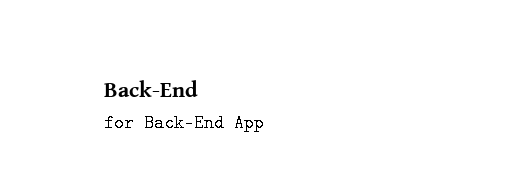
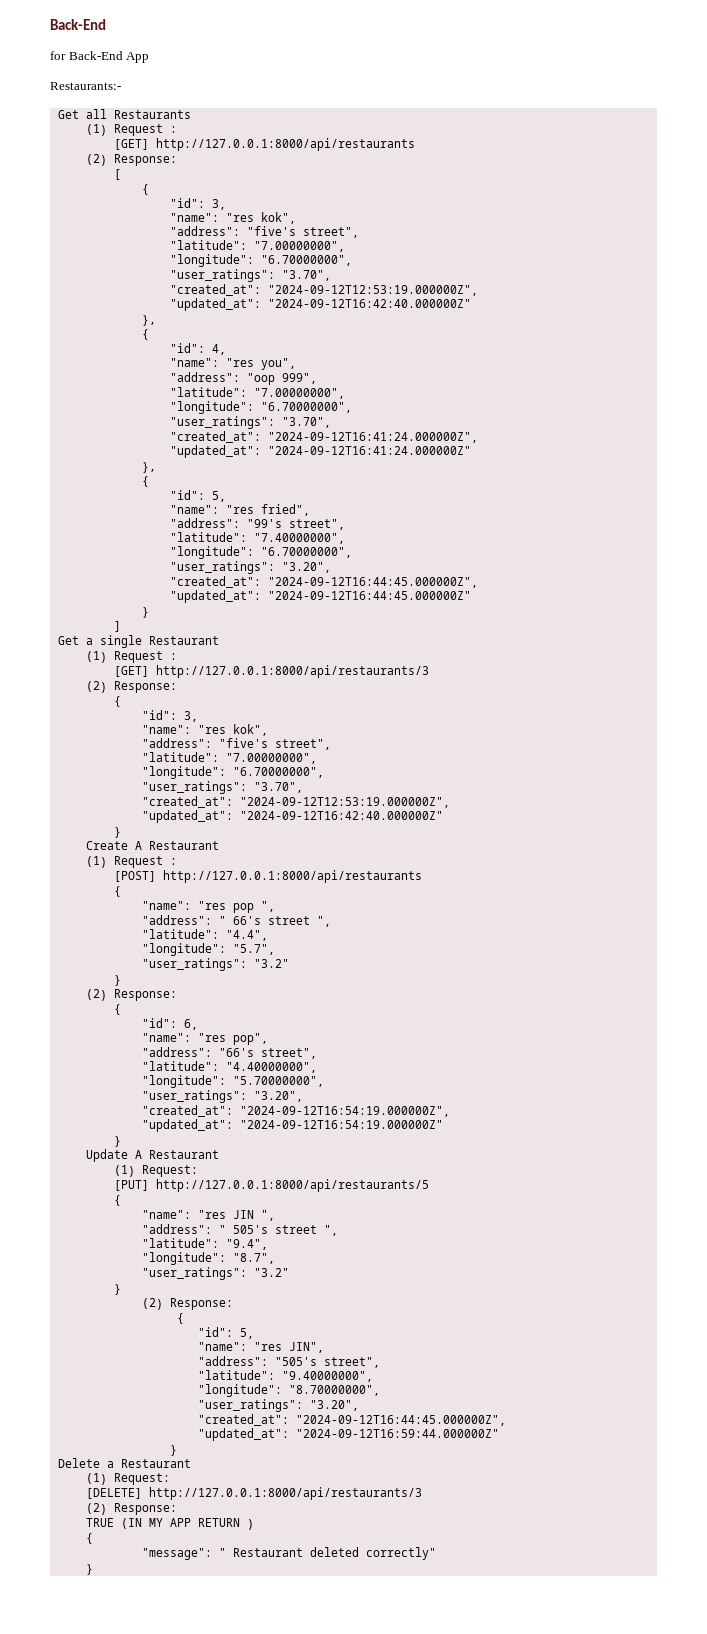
(264, 123) none -> [50,82,121,90] [57,109,191,119] [85,124,177,136] [113,138,415,151] [85,154,177,166] [113,169,121,180] [141,184,149,195] [169,198,226,210] [169,212,296,224] [169,226,359,238] [169,240,345,252] [169,254,352,267] [169,269,331,282] [169,284,478,296] [169,298,471,311] [141,315,156,326] [141,329,149,340] [169,343,226,355] [169,358,296,370] [169,372,317,385] [169,387,345,399] [169,401,352,414] [169,416,331,429] [169,431,478,443] [169,445,471,458] [141,462,156,473] [141,476,149,487] [169,490,226,502] [169,504,310,516] [169,518,345,530] [169,532,345,544] [169,546,352,559] [169,561,331,574] [169,576,478,588] [169,590,471,603] [141,607,149,618] [113,621,121,632] [57,635,219,648] [85,651,177,663] [113,665,429,678] [85,681,177,693] [113,696,121,707] [141,710,198,722] [141,724,268,736] [141,738,331,750] [141,752,317,764] [141,766,324,779] [141,781,303,794] [141,796,450,808] [141,810,443,823] [113,827,121,838] [85,841,219,850] [85,856,177,868] [113,870,422,883] [113,886,121,897] [141,901,275,913] [141,915,331,927] [141,929,268,941] [141,943,275,956] [141,958,289,971] [113,975,121,986] [85,989,177,1001] [113,1004,121,1015] [141,1018,198,1030] [141,1033,268,1045] [141,1047,317,1059] [141,1061,317,1073] [141,1075,324,1088] [141,1090,303,1103] [141,1105,450,1117] [141,1119,443,1132] [113,1136,121,1147] [85,1149,219,1162] [113,1165,198,1177] [113,1179,429,1192] [113,1195,121,1206] [141,1210,275,1221] [141,1224,338,1236] [141,1238,268,1250] [141,1252,275,1265] [141,1267,289,1280] [113,1284,121,1295] [141,1298,233,1310] [176,1313,184,1324] [197,1327,254,1339] [197,1342,324,1353] [197,1356,380,1368] [197,1370,373,1382] [197,1384,380,1397] [197,1399,359,1412] [197,1414,506,1426] [197,1428,499,1441] [169,1445,177,1456] [57,1458,191,1468] [85,1473,170,1485] [85,1487,422,1500] [85,1503,177,1515] [85,1518,254,1530] [85,1533,93,1544] [141,1547,436,1560] [85,1564,93,1575] // Restaurants:- // Get all Restaurants // (1) Request : // [GET] http://127.0.0.1:8000/api/restaurants // (2) Response: // [ // { // "id": 3, // "name": "res kok", // "address": "five's street", // "latitude": "7.00000000", // "longitude": "6.70000000", // "user_ratings": "3.70", // "created_at": "2024-09-12T12:53:19.000000Z", // "updated_at": "2024-09-12T16:42:40.000000Z" // }, // { // "id": 4, // "name": "res you", // "address": "oop 999", // "latitude": "7.00000000", // "longitude": "6.70000000", // "user_ratings": "3.70", // "created_at": "2024-09-12T16:41:24.000000Z", // "updated_at": "2024-09-12T16:41:24.000000Z" // }, // { // "id": 5, // "name": "res fried", // "address": "99's street", // "latitude": "7.40000000", // "longitude": "6.70000000", // "user_ratings": "3.20", // "created_at": "2024-09-12T16:44:45.000000Z", // "updated_at": "2024-09-12T16:44:45.000000Z" // } // ] // Get a single Restaurant // (1) Request : // [GET] http://127.0.0.1:8000/api/restaurants/3 // (2) Response: // { // "id": 3, // "name": "res kok", // "address": "five's street", // "latitude": "7.00000000", // "longitude": "6.70000000", // "user_ratings": "3.70", // "created_at": "2024-09-12T12:53:19.000000Z", // "updated_at": "2024-09-12T16:42:40.000000Z" // } // Create A Restaurant // (1) Request : // [POST] http://127.0.0.1:8000/api/restaurants // { // "name": "res pop ", // "address": " 66's street ", // "latitude": "4.4", // "longitude": "5.7", // "user_ratings": "3.2" // } // (2) Response: // { // "id": 6, // "name": "res pop", // "address": "66's street", // "latitude": "4.40000000", // "longitude": "5.70000000", // "user_ratings": "3.20", // "created_at": "2024-09-12T16:54:19.000000Z", // "updated_at": "2024-09-12T16:54:19.000000Z" // } // Update A Restaurant // (1) Request: // [PUT] http://127.0.0.1:8000/api/restaurants/5 // { // "name": "res JIN ", // "address": " 505's street ", // "latitude": "9.4", // "longitude": "8.7", // "user_ratings": "3.2" // } // (2) Response: // { // "id": 5, // "name": "res JIN", // "address": "505's street", // "latitude": "9.40000000", // "longitude": "8.70000000", // "user_ratings": "3.20", // "created_at": "2024-09-12T16:44:45.000000Z", // "updated_at": "2024-09-12T16:59:44.000000Z" // } // Delete a Restaurant // (1) Request: // [DELETE] http://127.0.0.1:8000/api/restaurants/3 // (2) Response: // TRUE (IN MY APP RETURN ) // { // "message": " Restaurant deleted correctly" // }

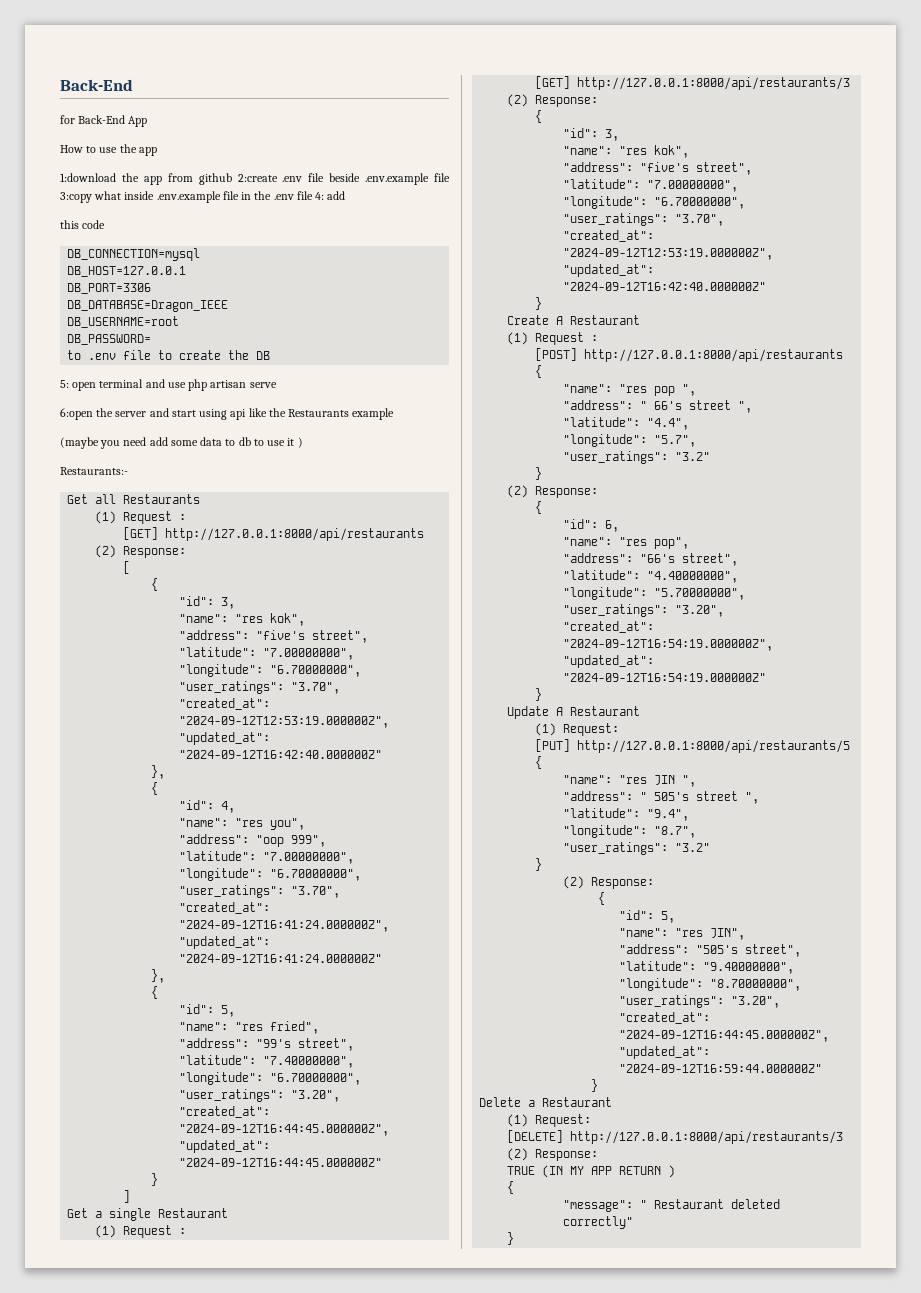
(150, 57) none -> [60,144,157,156] [60,173,450,185] [60,191,346,203] [60,220,106,229] [67,248,201,261] [67,266,187,277] [67,283,152,294] [67,300,229,312] [67,316,180,328] [67,334,152,345] [67,350,271,360] [60,379,277,391] [60,408,395,420] [60,437,303,449] // How to use the app // 1:download the app from github 2:create .env file beside .env.example file 3:copy what inside .env.example file in the .env file 4: add // this code // DB_CONNECTION=mysql // DB_HOST=127.0.0.1 // DB_PORT=3306 // DB_DATABASE=Dragon_IEEE // DB_USERNAME=root // DB_PASSWORD= // to .env file to create the DB // 5: open terminal and use php artisan serve // 6:open the server and start using api like the Restaurants example // (maybe you need add some data to db to use it )

